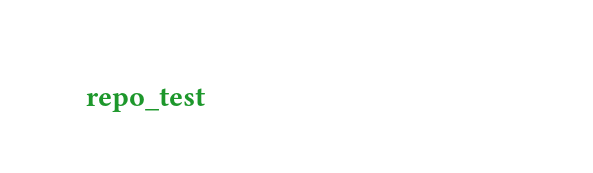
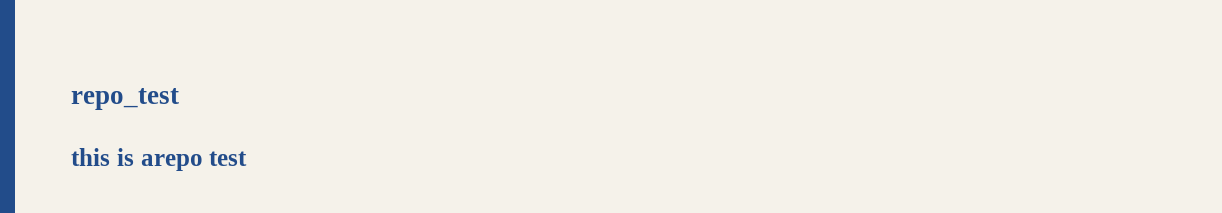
(205, 100) none -> [71,148,248,171] // this is arepo test

